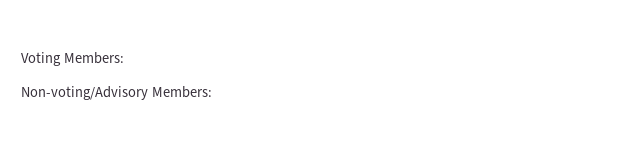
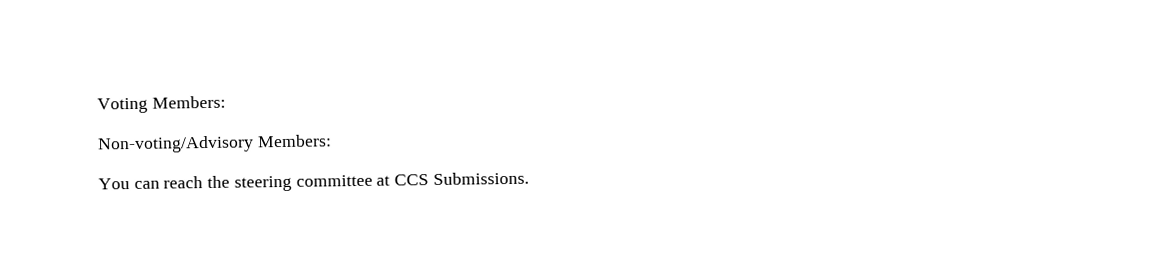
(212, 92) none -> [98,171,529,192] // You can reach the steering committee at CCS Submissions.

